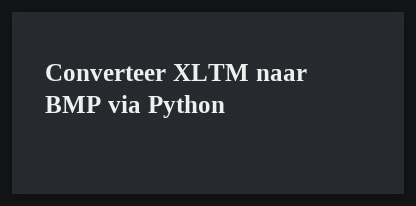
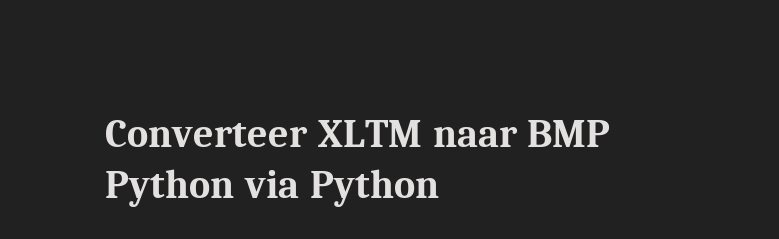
(101, 104) none -> [105,169,234,207] Python

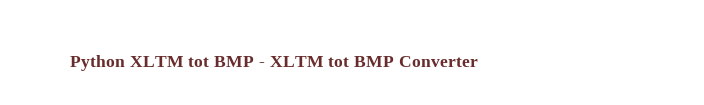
[105,120,611,147] [105,169,439,207] Converteer XLTM naar BMP Python via Python -> [70,55,478,71] Python XLTM tot BMP - XLTM tot BMP Converter

